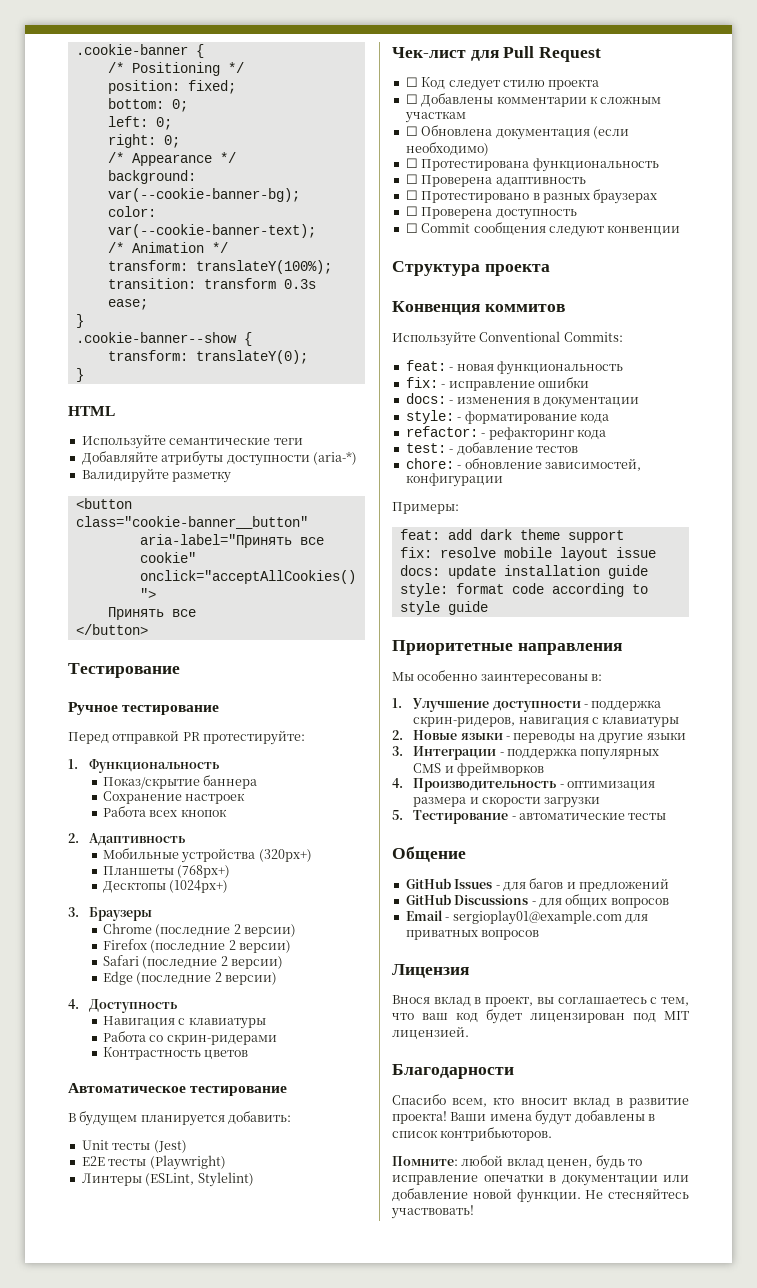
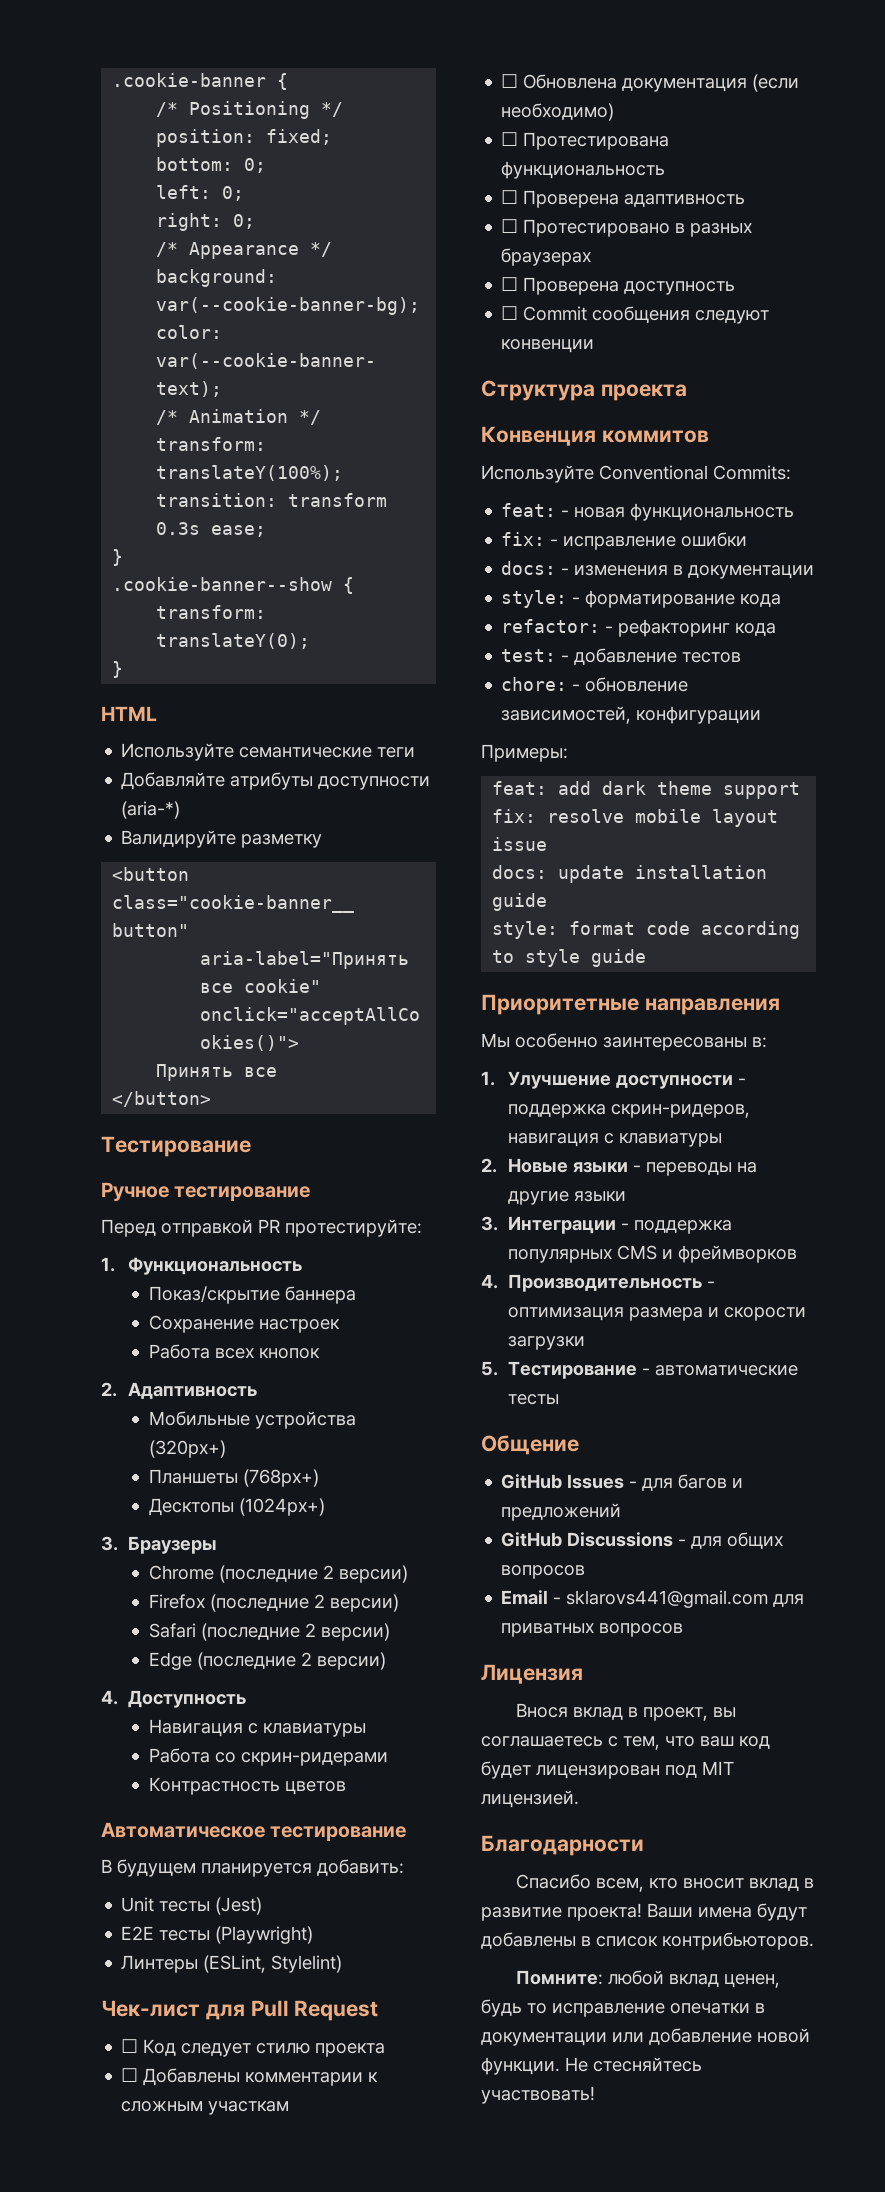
[452,910,622,925] sergioplay01@example.com -> [566,1590,769,1608] sklarovs441@gmail.com

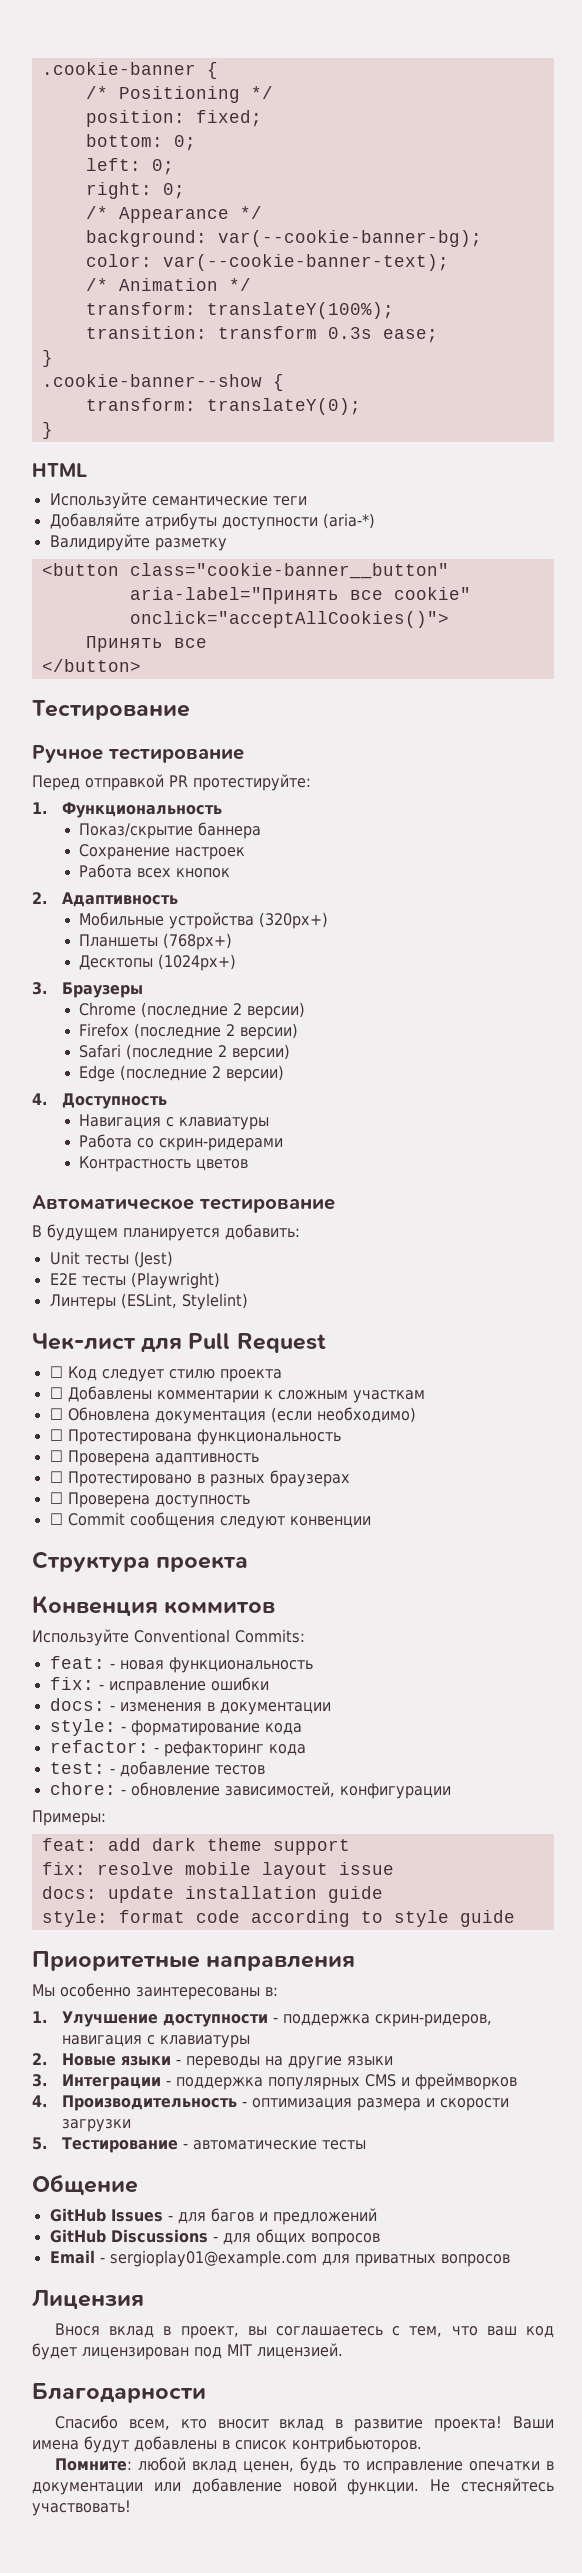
[566,1590,769,1608] sklarovs441@gmail.com -> [109,2250,317,2267] sergioplay01@example.com

